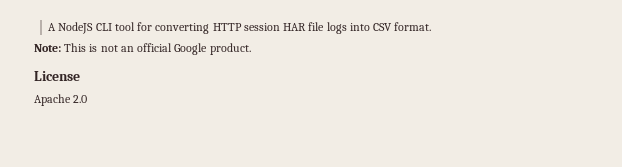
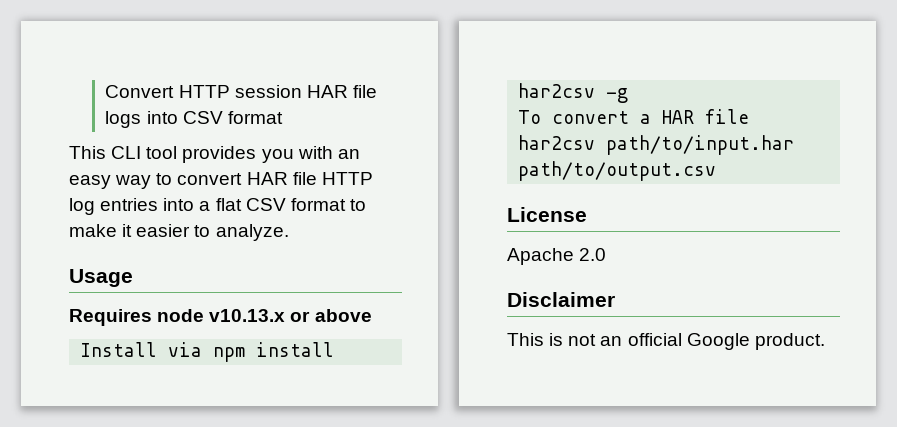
[48,22,210,34] A NodeJS CLI tool for converting -> [105,85,175,98] Convert
[394,22,432,31] [34,44,61,52] format. // Note: -> [227,111,283,124] [69,146,360,163] [69,172,373,189] [69,198,366,215] [69,224,289,241] [69,269,133,287] [69,309,372,326] [80,342,335,362] [518,83,629,103] [518,109,750,124] [518,135,795,155] [518,161,717,181] [507,207,587,222] [507,248,607,265] [507,292,615,307] format // This CLI tool provides you with an easy way to convert HAR file HTTP log entries into a flat CSV format to make it easier to analyze. // Usage // Requires node v10.13.x or above // Install via npm install har2csv -g // To convert a HAR file har2csv path/to/input.har path/to/output.csv // License // Apache 2.0 // Disclaimer //
[34,71,80,81] [34,94,88,106] // License // Apache 2.0 -> (825, 341) none

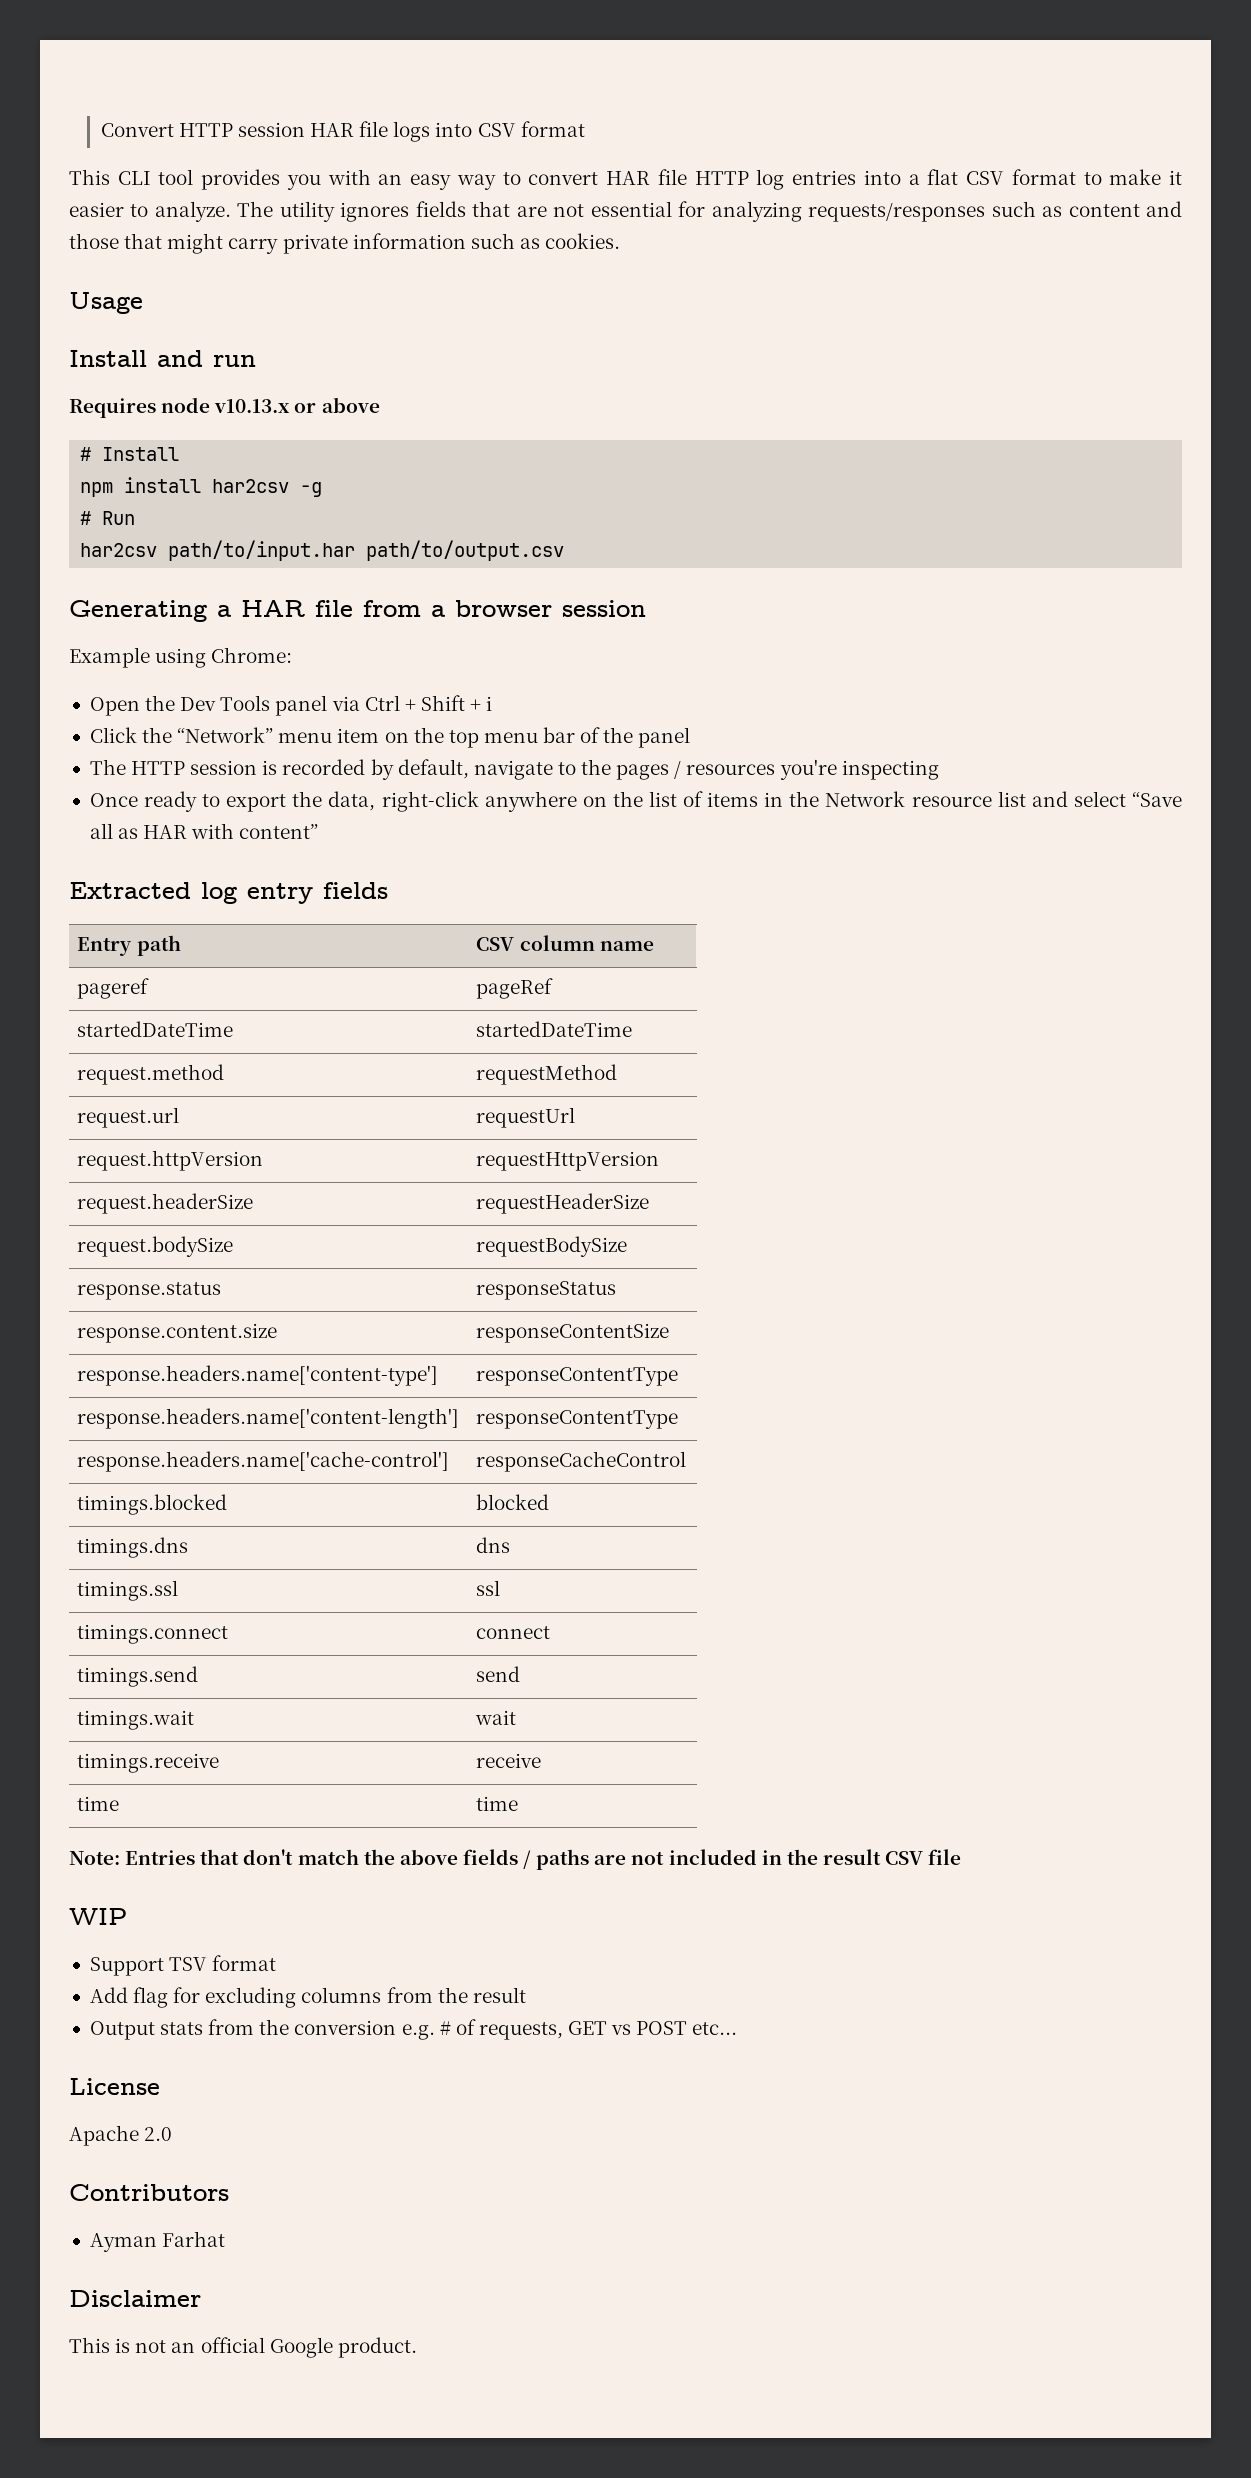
[69,269,133,287] // Usage -> [237,201,1183,222] [69,233,621,254] [69,292,143,314] [69,350,256,367] The utility ignores fields that are not essential for analyzing requests/responses such as content and those that might carry private information such as cookies. // Usage // Install and run
[80,342,203,357] Install via -> [80,447,180,461] # Install //
[518,109,750,124] [518,135,795,155] [518,161,717,181] To convert a HAR file har2csv path/to/input.har path/to/output.csv -> [80,511,136,525] [80,540,565,561] [69,600,646,622] [69,647,293,668] [89,695,493,716] [89,727,691,748] [89,759,939,780] [89,791,1183,812] [89,823,319,839] [69,882,388,904] [77,935,181,956] [476,935,654,951] [77,978,150,999] [476,978,554,999] [77,1021,234,1037] [476,1021,633,1037] [77,1064,225,1085] [476,1064,618,1085] [77,1107,180,1128] [476,1107,576,1128] [77,1150,264,1171] [476,1151,660,1171] [77,1193,254,1214] [476,1193,650,1214] [77,1236,234,1257] [476,1236,628,1257] [77,1282,222,1300] [476,1281,617,1300] [77,1323,278,1343] [476,1323,670,1343] [77,1365,439,1386] [476,1367,679,1386] [77,1408,460,1429] [476,1410,679,1429] [77,1451,450,1472] [476,1451,687,1472] [77,1494,228,1515] [476,1494,550,1510] [77,1537,189,1558] [476,1537,511,1553] [77,1580,179,1601] [476,1580,501,1596] [77,1624,229,1644] [476,1626,551,1639] [77,1666,199,1687] [476,1666,521,1682] [77,1710,195,1730] [475,1710,517,1725] [77,1753,220,1773] [476,1753,542,1768] [77,1796,120,1811] [476,1796,519,1811] [69,1849,962,1870] [69,1908,127,1925] [89,1955,277,1976] [89,1987,526,2008] [89,2019,738,2040] # Run // har2csv path/to/input.har path/to/output.csv // Generating a HAR file from a browser session // Example using Chrome: // Open the Dev Tools panel via Ctrl + Shift + i // Click the “Network” menu item on the top menu bar of the panel // The HTTP session is recorded by default, navigate to the pages / resources you're inspecting // Once ready to export the data, right-click anywhere on the list of items in the Network resource list and select “Save all as HAR with content” // Extracted log entry fields // Entry path | CSV column name // pageref | pageRef // startedDateTime | startedDateTime // request.method | requestMethod // request.url | requestUrl // request.httpVersion | requestHttpVersion // request.headerSize | requestHeaderSize // request.bodySize | requestBodySize // response.status | responseStatus // response.content.size | responseContentSize // response.headers.name['content-type'] | responseContentType // response.headers.name['content-length'] | responseContentType // response.headers.name['cache-control'] | responseCacheControl // timings.blocked | blocked // timings.dns | dns // timings.ssl | ssl // timings.connect | connect // timings.send | send // timings.wait | wait // timings.receive | receive // time | time // Note: Entries that don't match the above fields / paths are not included in the result CSV file // WIP // Support TSV format // Add flag for excluding columns from the result // Output stats from the conversion e.g. # of requests, GET vs POST etc...
(607, 254) none -> [69,2184,229,2201] [89,2231,226,2252] // Contributors // Ayman Farhat

